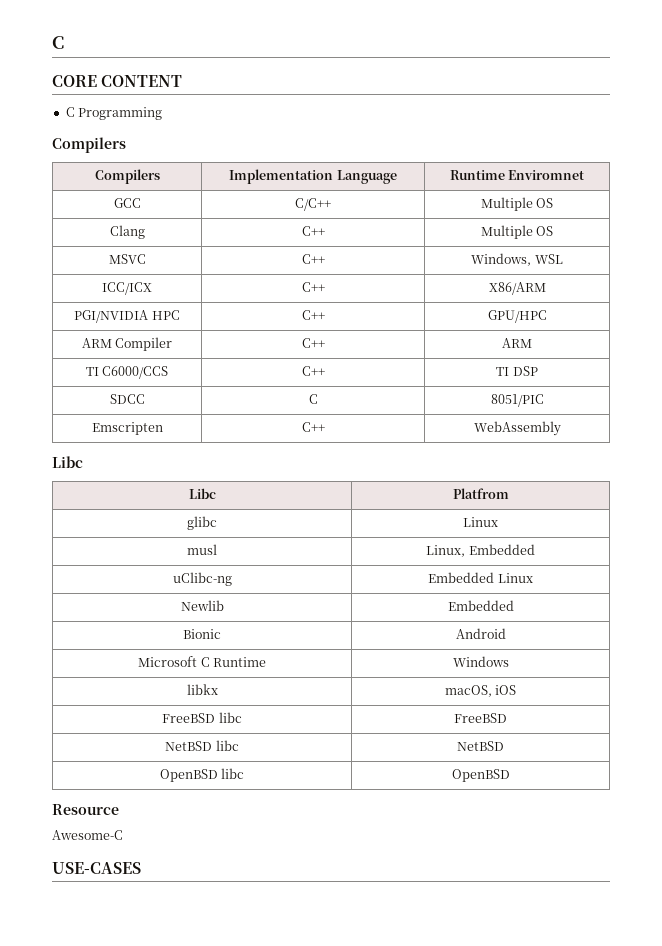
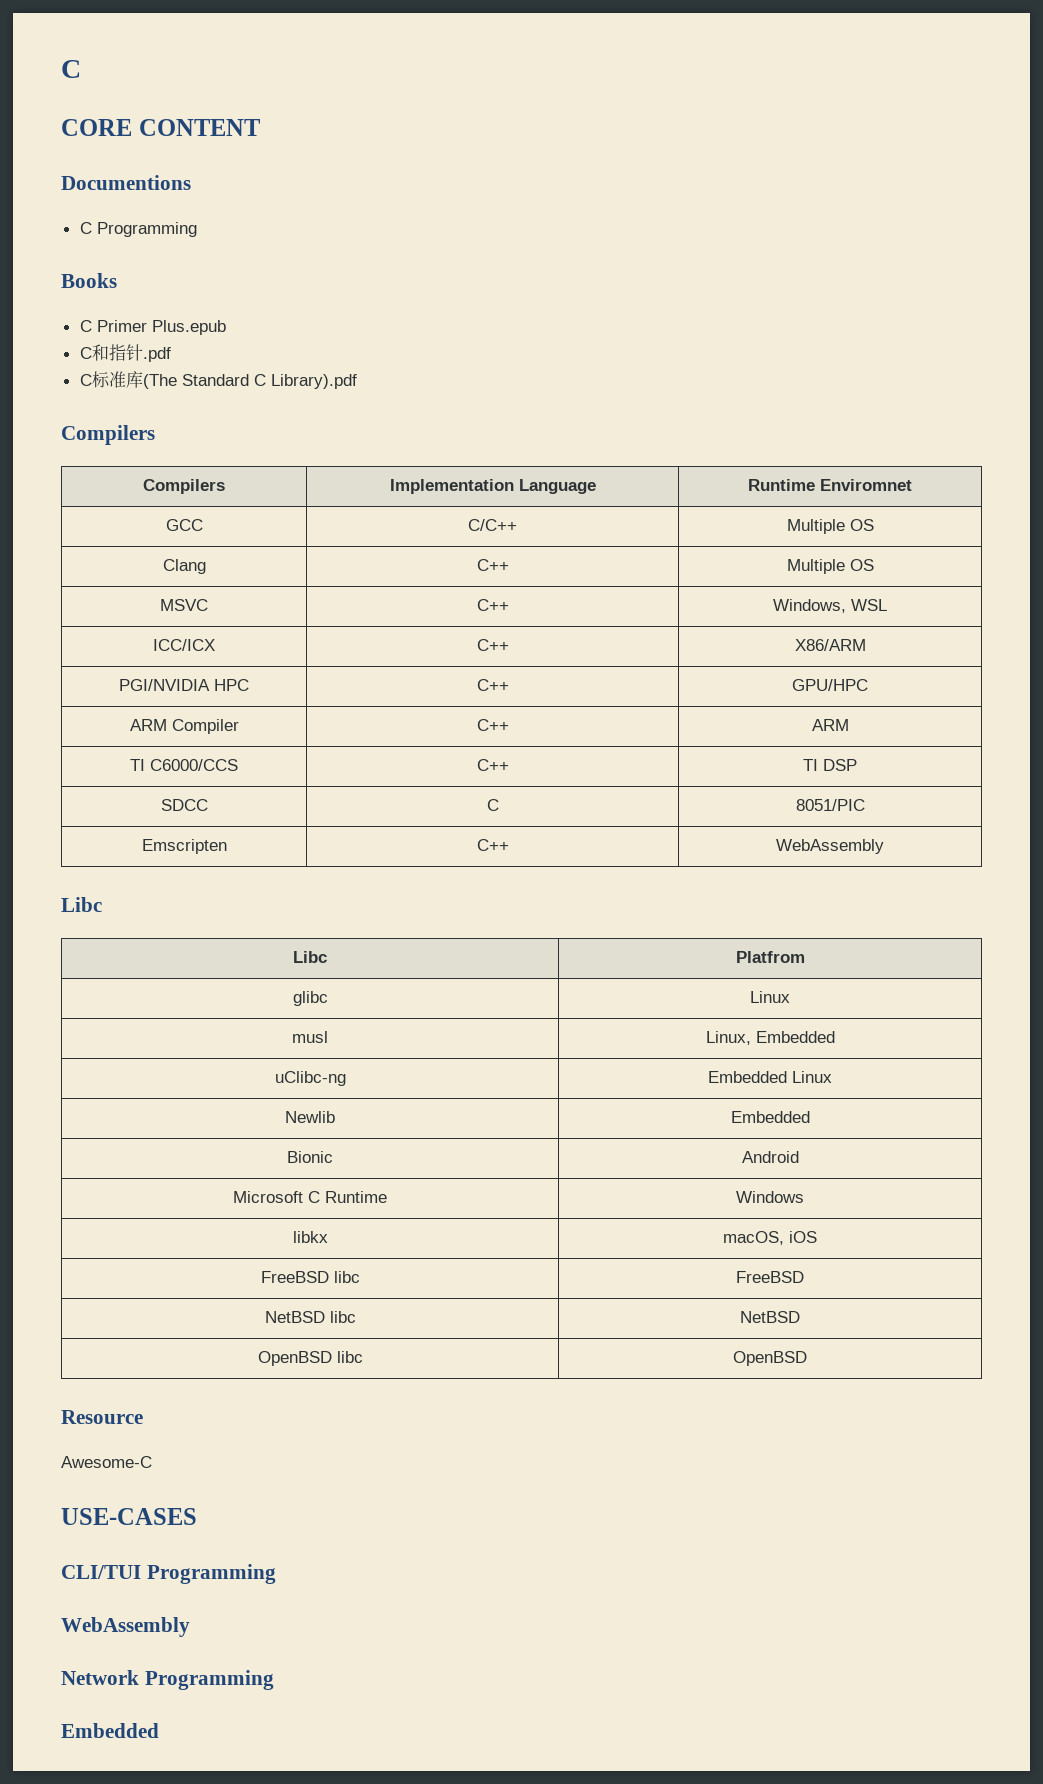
(183, 81) none -> [61,175,191,190] // Documentions
(163, 113) none -> [61,273,117,288] [79,320,226,335] [79,344,171,362] [79,371,357,389] // Books // C Primer Plus.epub // C和指针.pdf // C标准库(The Standard C Library).pdf
(141, 868) none -> [61,1564,276,1584] [61,1617,190,1637] [61,1670,274,1690] [61,1723,159,1738] // CLI/TUI Programming // WebAssembly // Network Programming // Embedded

